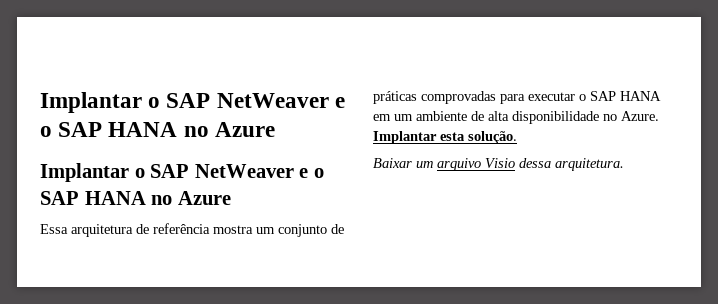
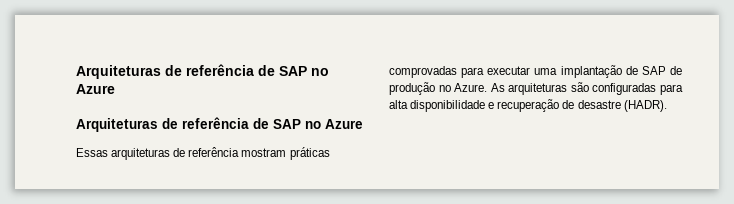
[40,92,345,113] [40,122,275,137] [40,163,324,182] [40,191,231,205] [40,223,344,237] [373,91,661,104] [373,111,659,124] [373,131,517,144] [373,158,624,171] Implantar o SAP NetWeaver e o SAP HANA no Azure // Implantar o SAP NetWeaver e o SAP HANA no Azure // Essa arquitetura de referência mostra um conjunto de práticas comprovadas para executar o SAP HANA em um ambiente de alta disponibilidade no Azure. Implantar esta solução. // Baixar um arquivo Visio dessa arquitetura. -> [76,64,329,79] [76,84,115,94] [76,117,363,132] [76,147,330,160] [389,65,682,78] [389,82,683,95] [389,99,667,112] Arquiteturas de referência de SAP no Azure // Arquiteturas de referência de SAP no Azure // Essas arquiteturas de referência mostram práticas comprovadas para executar uma implantação de SAP de produção no Azure. As arquiteturas são configuradas para alta disponibilidade e recuperação de desastre (HADR).

